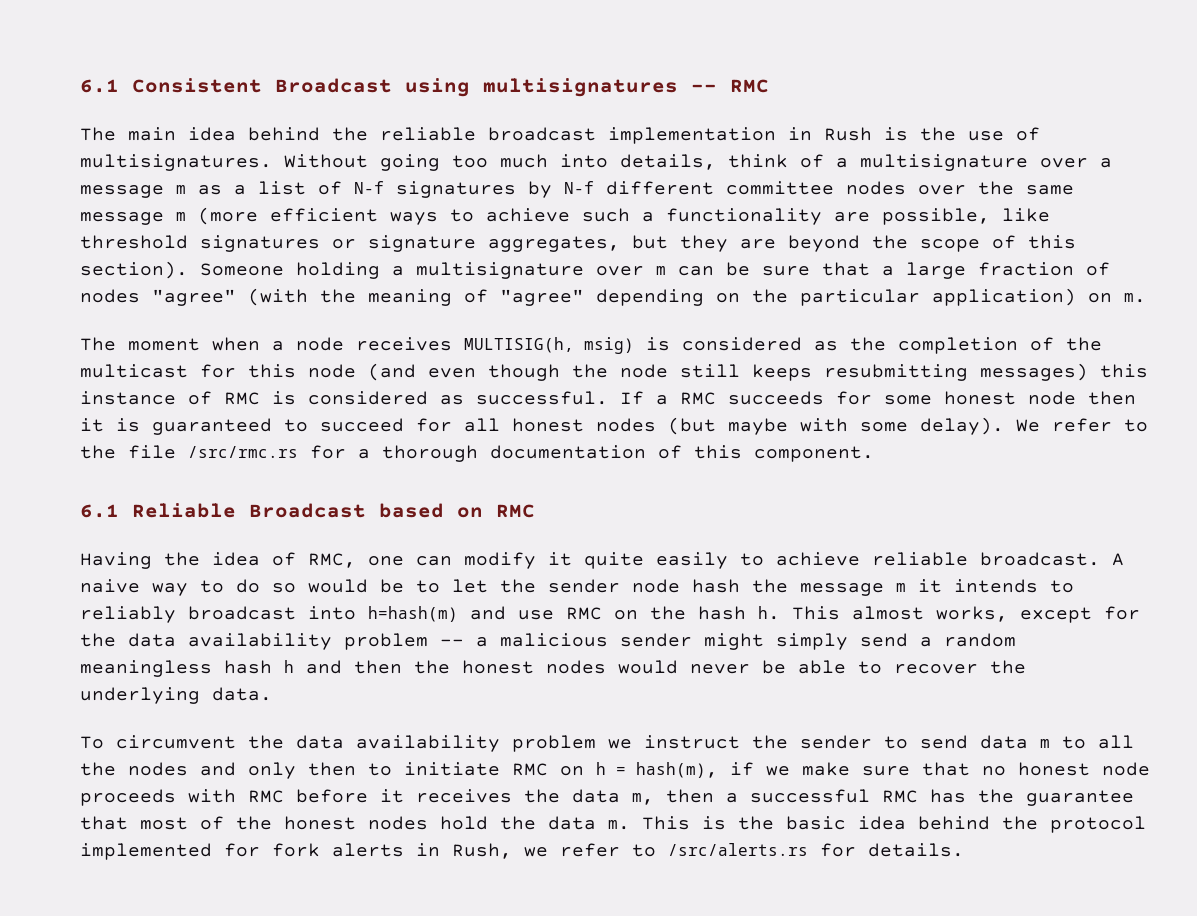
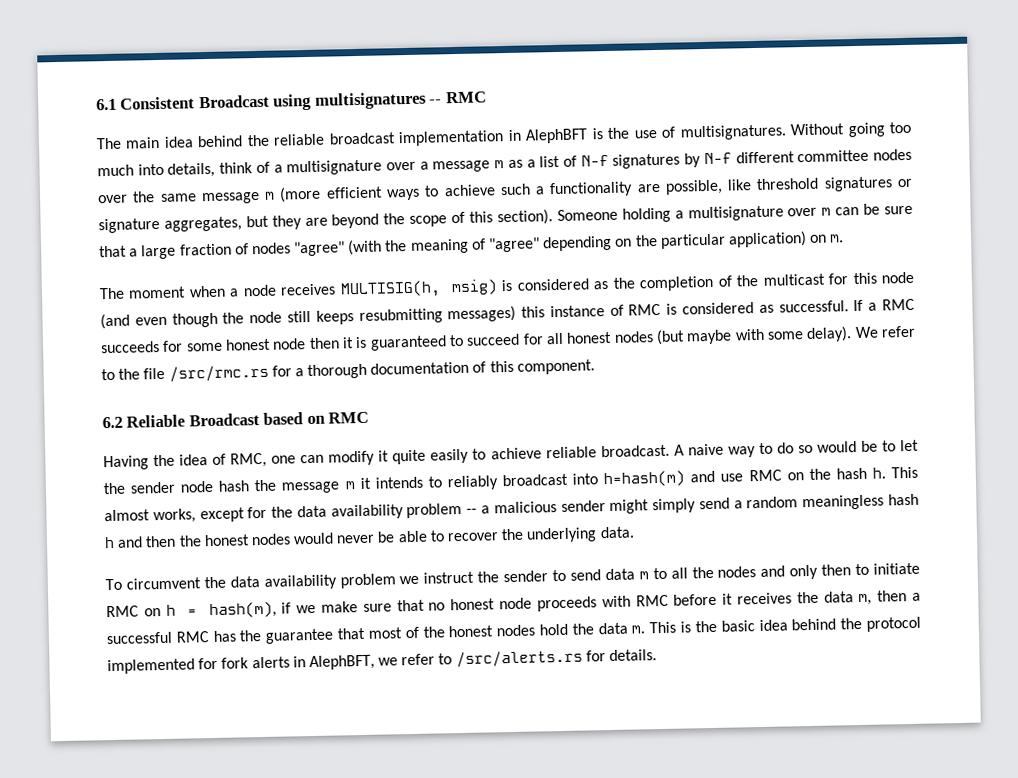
[824,127,872,141] Rush -> [525,128,589,144] AlephBFT
[80,504,119,518] 6.1 -> [102,416,123,429] 6.2
[452,843,512,859] Rush, -> [308,654,375,671] AlephBFT,

